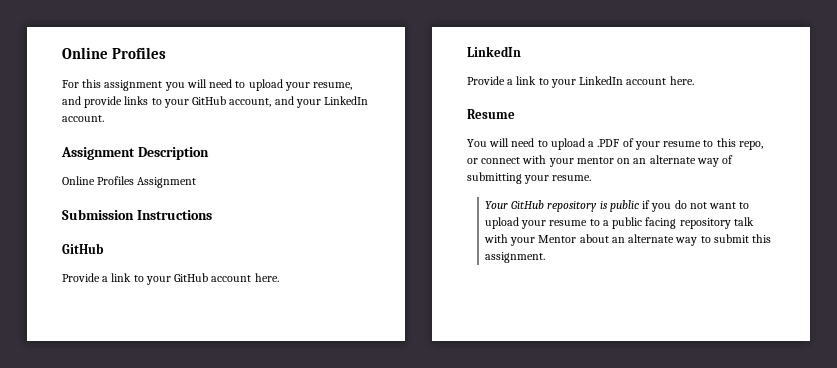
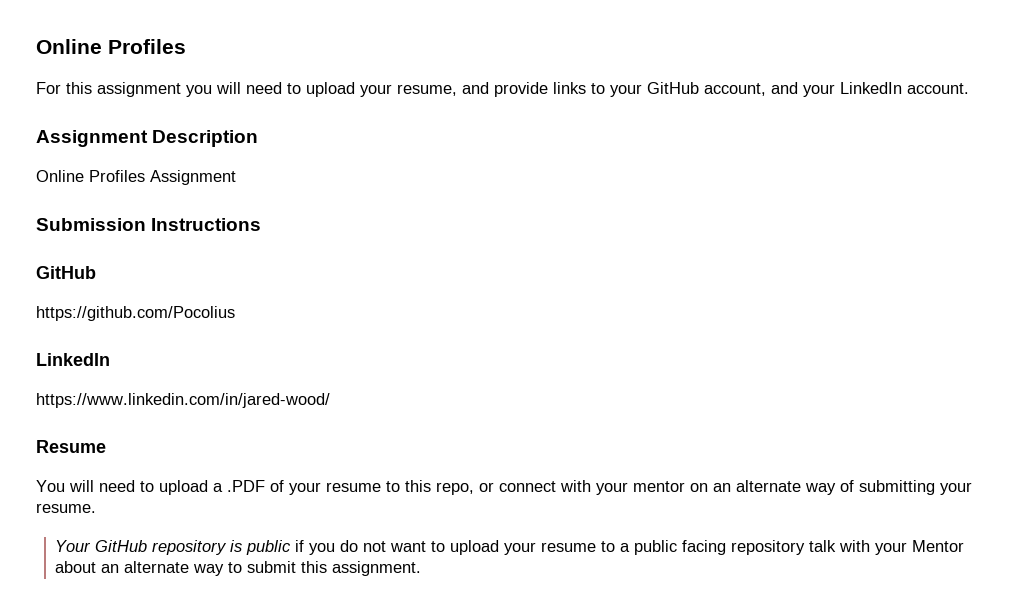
[62,273,279,285] [467,46,521,57] [467,76,694,88] Provide a link to your GitHub account here. // LinkedIn // Provide a link to your LinkedIn account here. -> [36,306,235,321] [36,353,110,366] [36,393,330,408] https://github.com/Pocolius // LinkedIn // https://www.linkedin.com/in/jared-wood/

